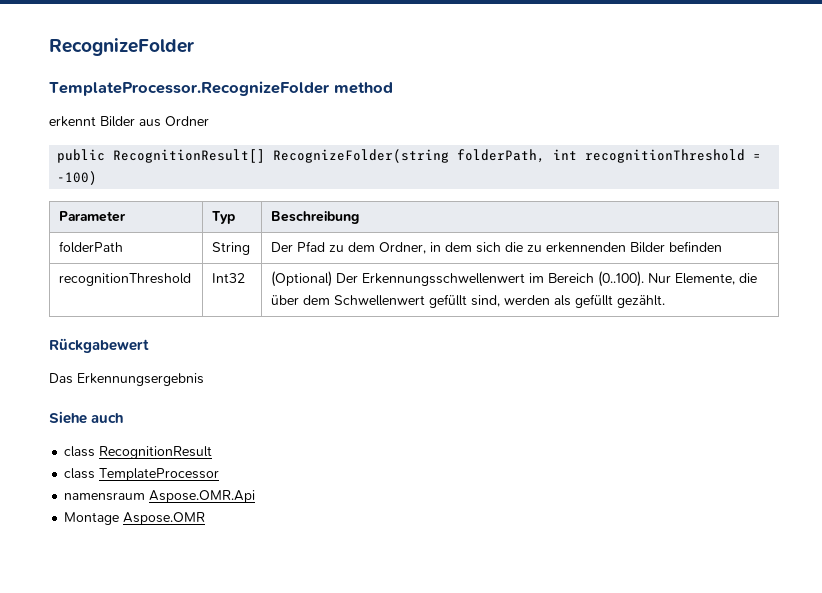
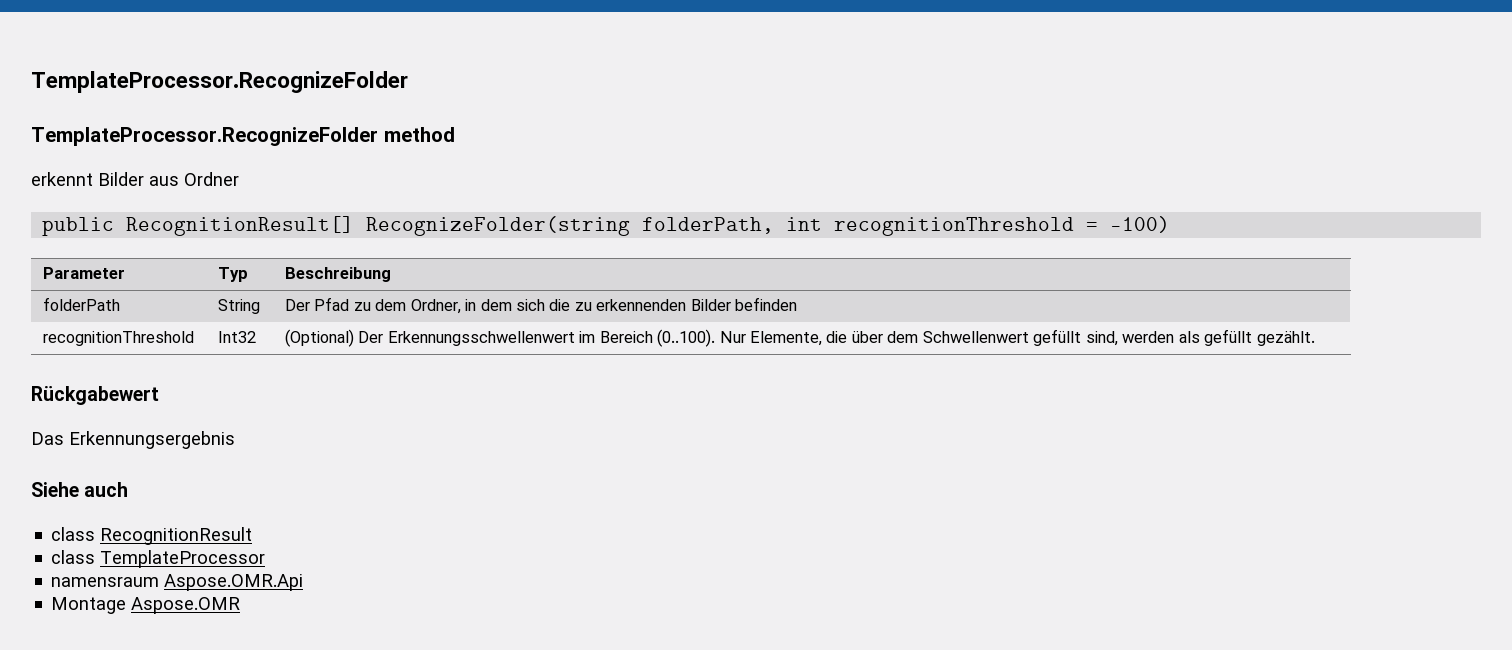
[49,38,194,56] RecognizeFolder -> [31,71,408,93] TemplateProcessor.RecognizeFolder

